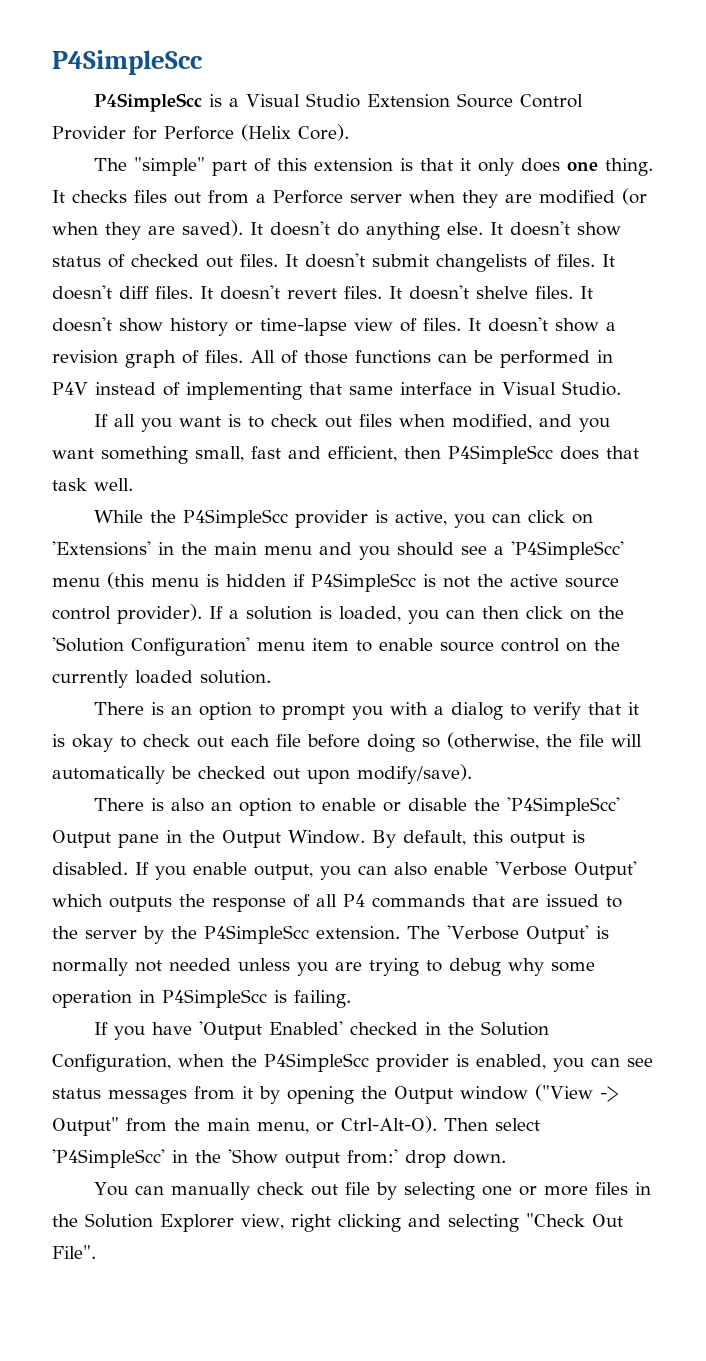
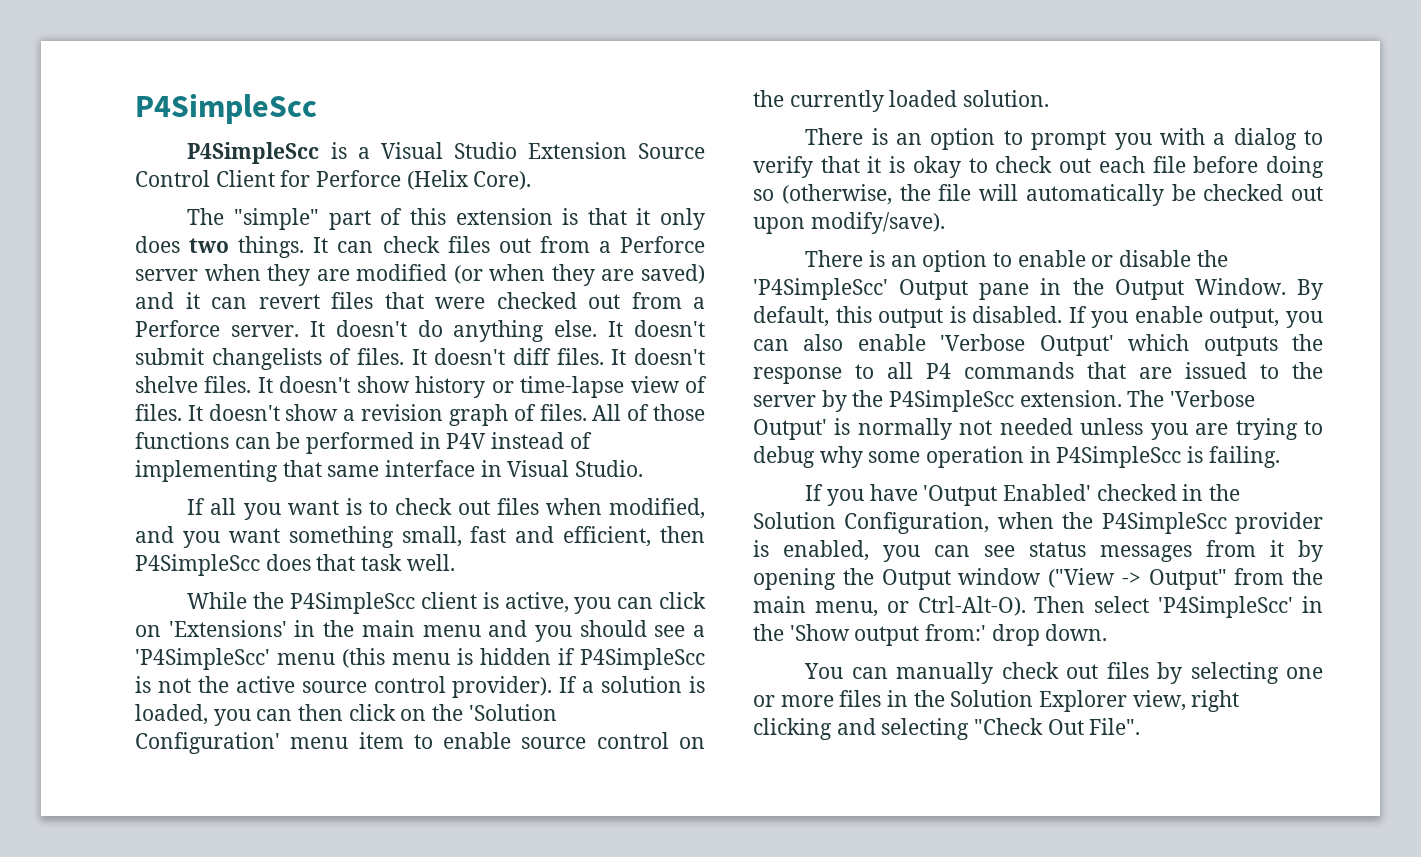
[52,126,126,140] Provider -> [215,170,275,187] Client
[566,158,653,176] [52,190,127,203] one thing. It checks -> [189,236,440,258] two things. It can check
[182,220,243,237] saved). -> [641,264,705,284] [135,292,705,309] [135,320,299,337] saved) and it can revert files that were checked out from a Perforce server.
[577,222,621,236] [52,253,365,268] show status of checked out files. It doesn't -> (705, 328) none
[287,285,469,300] revert files. It doesn't -> (706, 356) none
[294,510,368,528] provider -> [420,592,477,609] client
[170,798,204,812] also -> (886, 258) none
[293,894,310,908] of -> [855,364,874,379] to
[344,1182,370,1195] file -> [1106,662,1149,679] files

